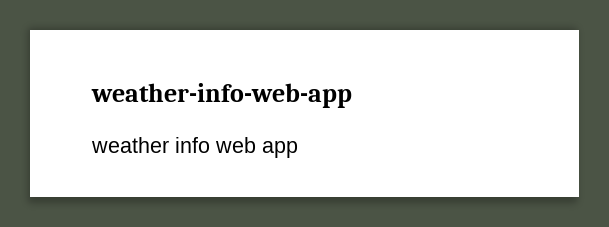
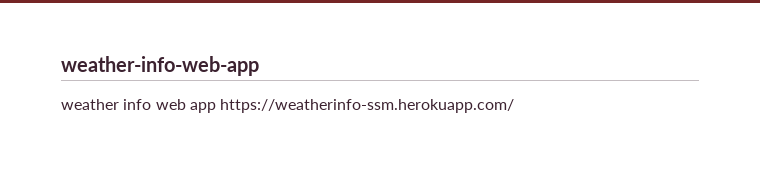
(298, 149) none -> [220,99,515,113] https://weatherinfo-ssm.herokuapp.com/

